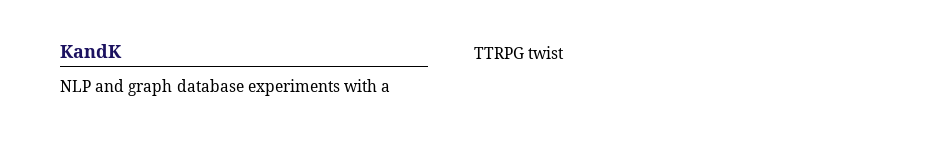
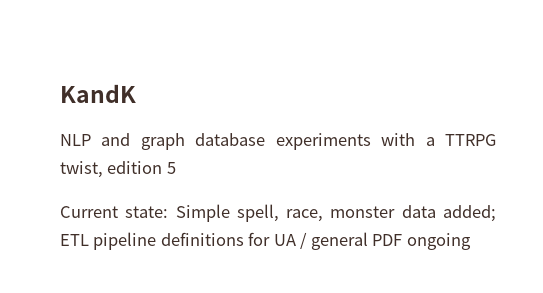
[528,46,565,59] twist -> [60,161,176,178] [60,204,496,222] [60,232,471,250] twist, edition 5 // Current state: Simple spell, race, monster data added; ETL pipeline definitions for UA / general PDF ongoing

